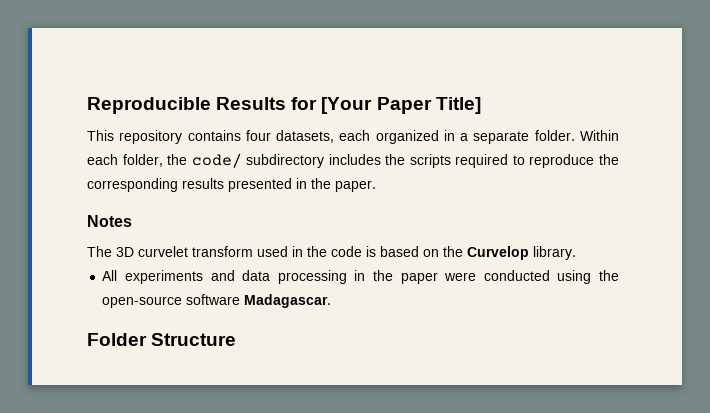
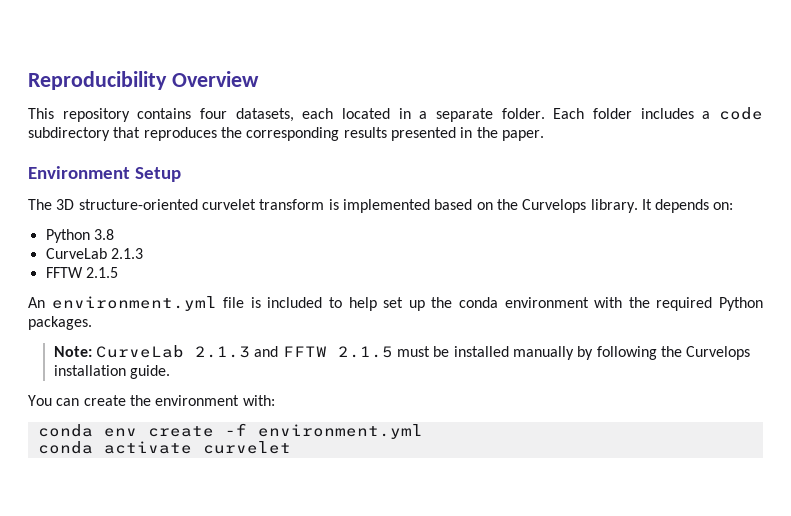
[87,97,481,114] Reproducible Results for [Your Paper Title] -> [28,71,259,90] Reproducibility Overview
[375,130,439,144] organized -> [342,108,390,119] located
[579,130,619,141] [87,153,595,168] Within each folder, the code/ subdirectory includes the scripts required to reproduce -> [553,107,763,120] [28,127,217,141] Each folder includes a code subdirectory that reproduces
[87,215,132,227] Notes -> [28,166,181,182] Environment Setup
(134, 252) none -> [78,199,198,210] structure-oriented
[257,246,376,257] used in the code is -> [328,199,430,213] is implemented
[467,246,529,260] Curvelop -> [522,199,587,213] Curvelops
[102,270,620,284] [102,294,332,308] [87,333,237,346] // All experiments and data processing in the paper were conducted using the open-source software Madagascar. // Folder Structure -> [641,199,734,213] [45,229,114,243] [45,248,143,259] [45,267,118,278] [28,296,764,311] [28,316,92,330] [53,345,751,360] [53,365,171,379] [28,395,275,406] [37,423,423,439] [37,441,291,454] It depends on: // Python 3.8 // CurveLab 2.1.3 // FFTW 2.1.5 // An environment.yml file is included to help set up the conda environment with the required Python packages. // Note: CurveLab 2.1.3 and FFTW 2.1.5 must be installed manually by following the Curvelops installation guide. // You can create the environment with: // conda env create -f environment.yml // conda activate curvelet

